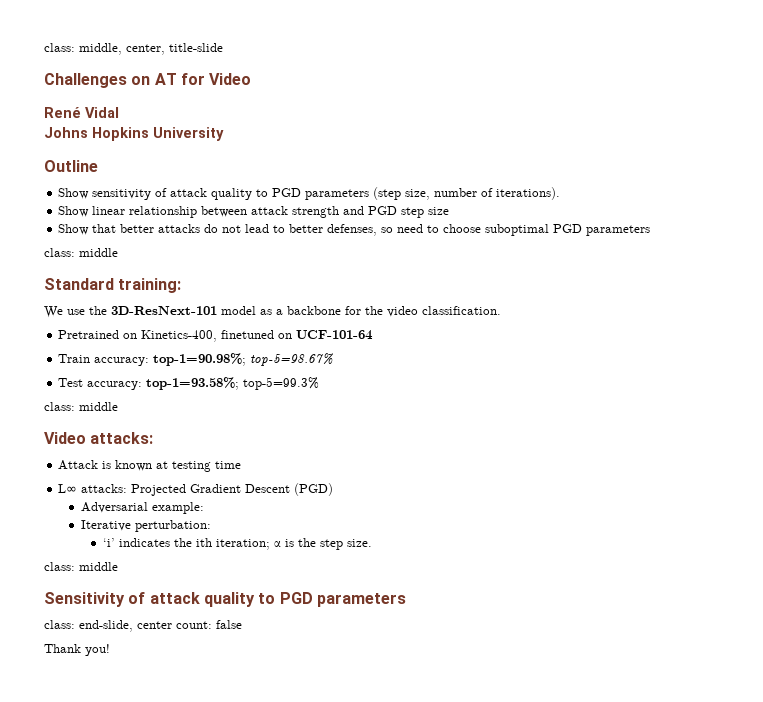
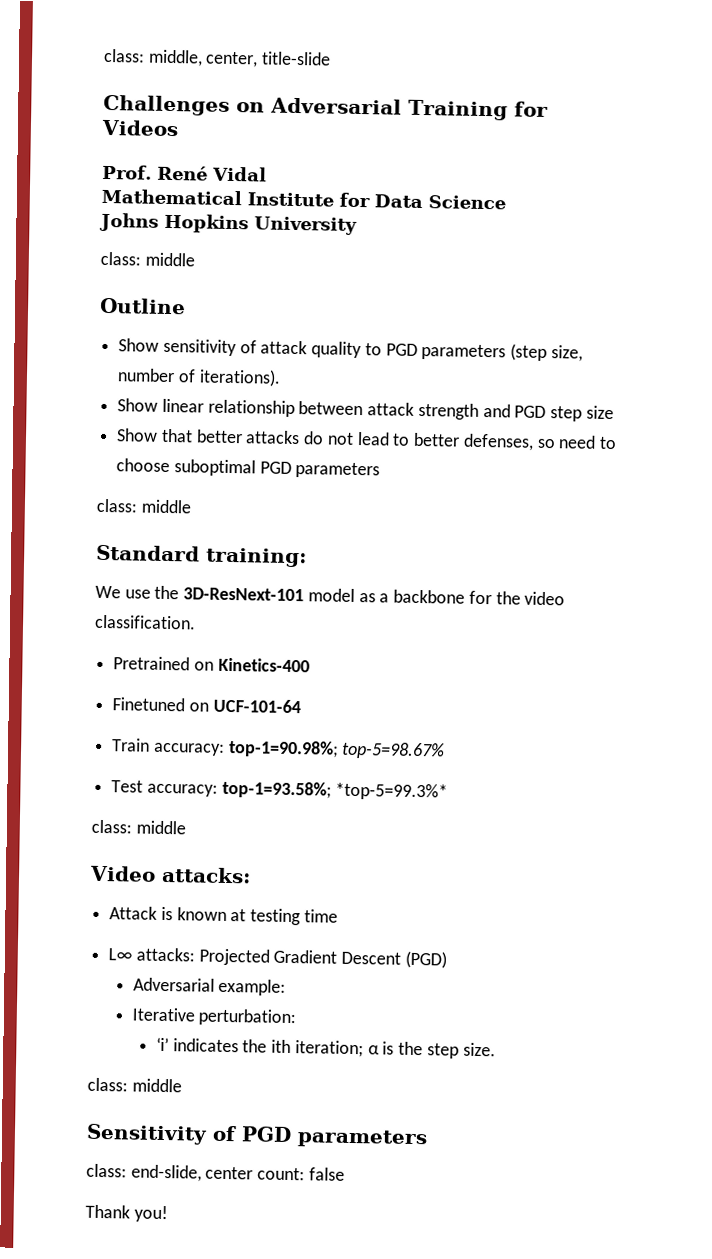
[154,73,252,85] [44,107,119,118] AT for Video // René Vidal -> [270,97,548,121] [101,119,179,137] [102,164,267,182] [101,188,506,210] Adversarial Training for Videos // Prof. René Vidal // Mathematical Institute for Data Science
(224, 134) none -> [100,251,195,267] // class: middle
[141,330,275,342] Kinetics-400, finetuned -> [217,657,310,673] [112,697,186,712] Kinetics-400 // Finetuned
[243,377,320,390] top-5=99.3% -> [335,782,449,801] *top-5=99.3%*
[149,592,276,607] attack quality to -> (237, 1133) none

